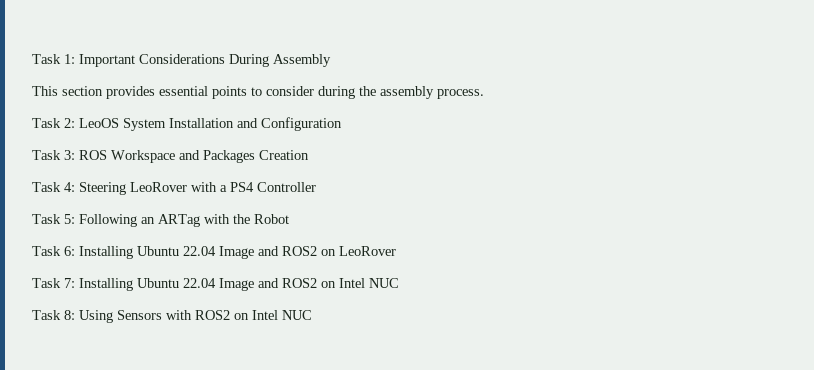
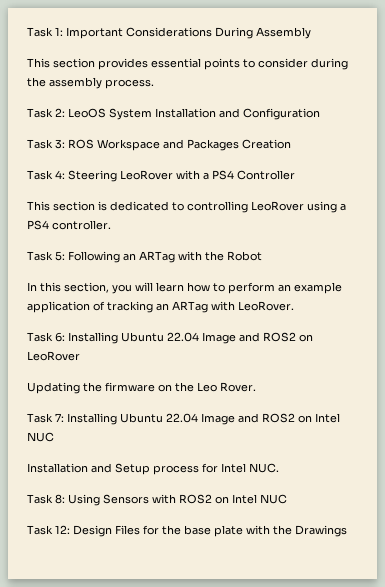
(316, 187) none -> [27,201,346,213] [27,220,111,230] // This section is dedicated to controlling LeoRover using a PS4 controller.
(289, 219) none -> [27,282,342,294] [27,301,294,313] // In this section, you will learn how to perform an example application of tracking an ARTag with LeoRover.
(396, 251) none -> [27,382,256,394] // Updating the firmware on the Leo Rover.
(399, 283) none -> [27,463,279,475] // Installation and Setup process for Intel NUC.
(312, 315) none -> [27,525,347,537] // Task 12: Design Files for the base plate with the Drawings

